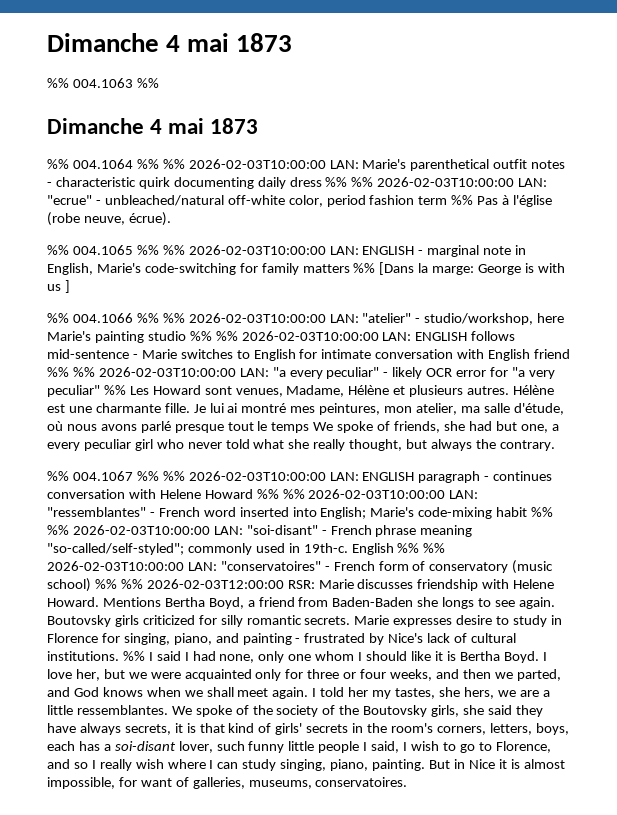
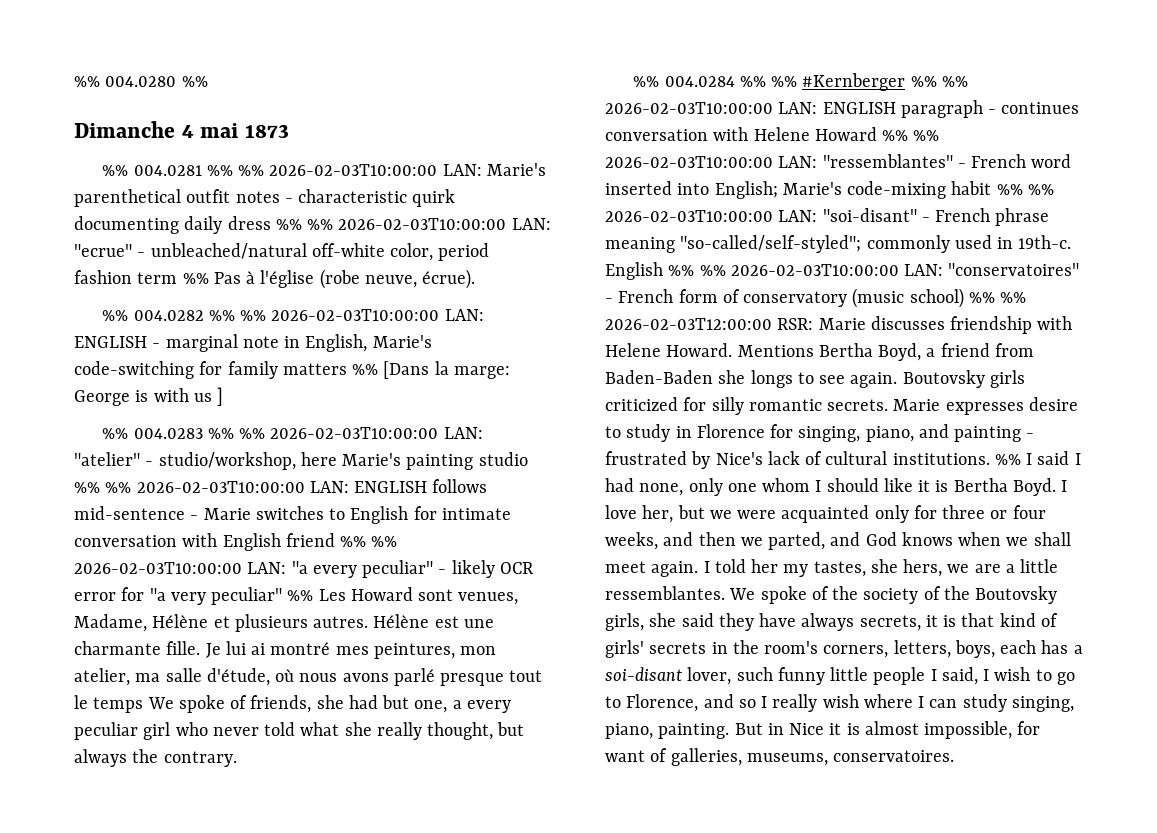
[47,33,293,52] [47,78,133,88] Dimanche 4 mai 1873 // %% 004.1063 -> [74,76,177,87] %% 004.0280
[72,159,133,169] 004.1064 -> [133,165,202,176] 004.0281
[72,245,133,255] 004.1065 -> [133,310,204,321] 004.0282
[72,313,133,323] 004.1066 -> [133,428,203,439] 004.0283
[72,471,133,481] 004.1067 -> [664,73,906,91] 004.0284 %% %% #Kernberger

